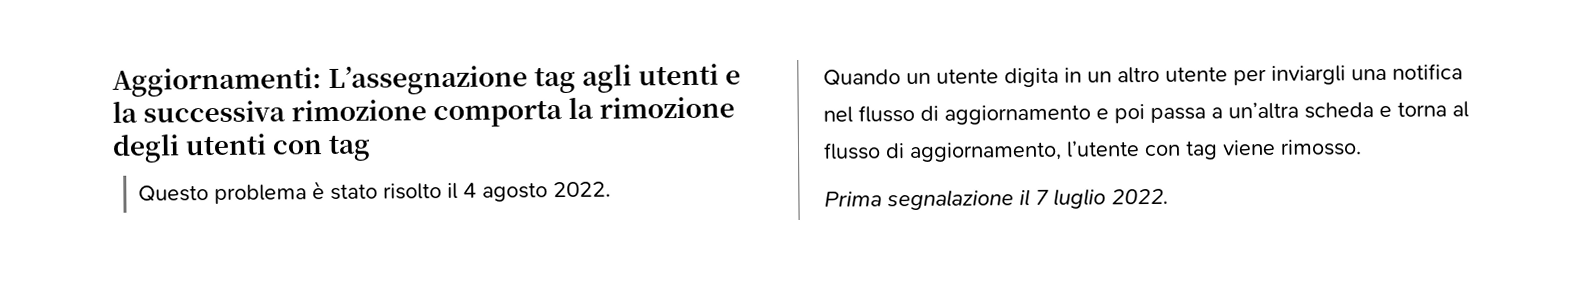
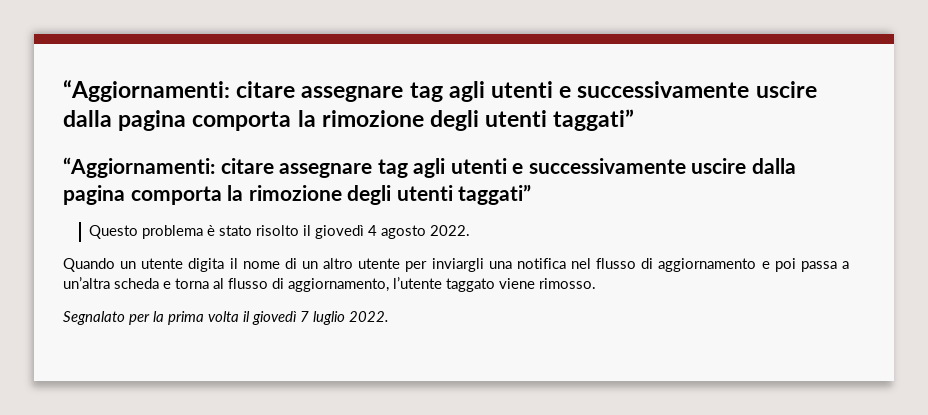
[112,63,742,97] [112,96,736,128] [112,133,372,163] Aggiornamenti: L’assegnazione tag agli utenti e la successiva rimozione comporta la rimozione degli utenti con tag -> [63,80,817,102] [63,109,635,131] [63,157,796,178] [63,184,532,205] “Aggiornamenti: citare assegnare tag agli utenti e successivamente uscire dalla pagina comporta la rimozione degli utenti taggati” // “Aggiornamenti: citare assegnare tag agli utenti e successivamente uscire dalla pagina comporta la rimozione degli utenti taggati”
(459, 190) none -> [315,225,365,239] giovedì
[1064,67,1082,83] in -> [229,258,297,269] il nome di
[1144,140,1218,160] con tag -> [446,278,495,292] taggato
[824,189,1030,211] Prima segnalazione il -> [63,311,297,325] Segnalato per la prima volta il giovedì

